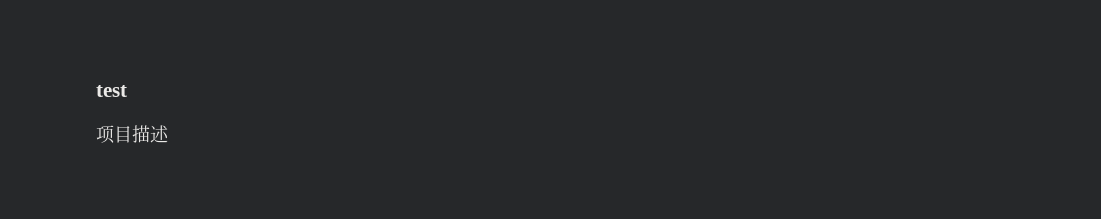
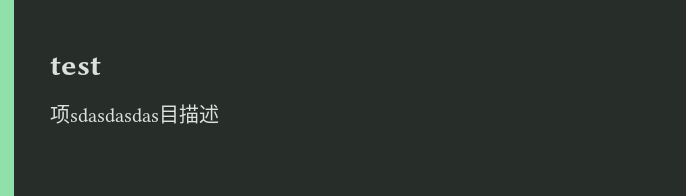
(115, 134) none -> [70,108,159,123] sdasdasdas

